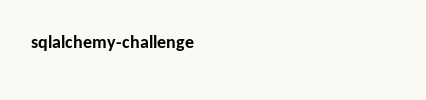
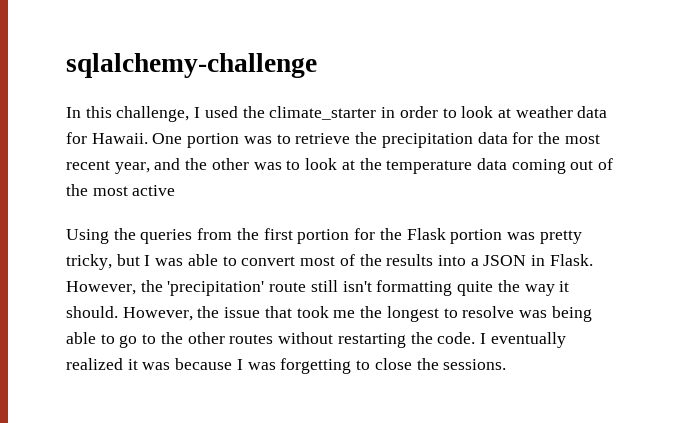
(194, 43) none -> [66,106,608,122] [66,132,600,148] [66,158,614,174] [66,184,176,196] [66,228,582,244] [66,254,593,270] [66,280,570,296] [66,306,592,322] [66,332,566,348] [66,358,507,374] // In this challenge, I used the climate_starter in order to look at weather data for Hawaii. One portion was to retrieve the precipitation data for the most recent year, and the other was to look at the temperature data coming out of the most active // Using the queries from the first portion for the Flask portion was pretty tricky, but I was able to convert most of the results into a JSON in Flask. However, the 'precipitation' route still isn't formatting quite the way it should. However, the issue that took me the longest to resolve was being able to go to the other routes without restarting the code. I eventually realized it was because I was forgetting to close the sessions.

